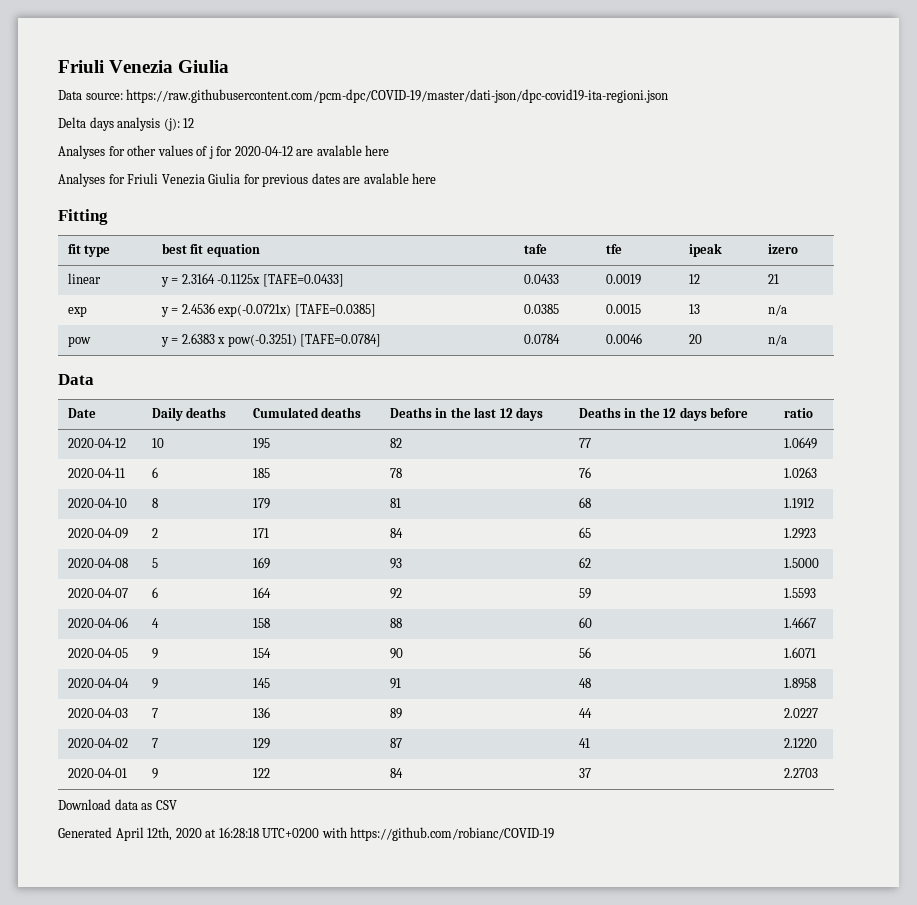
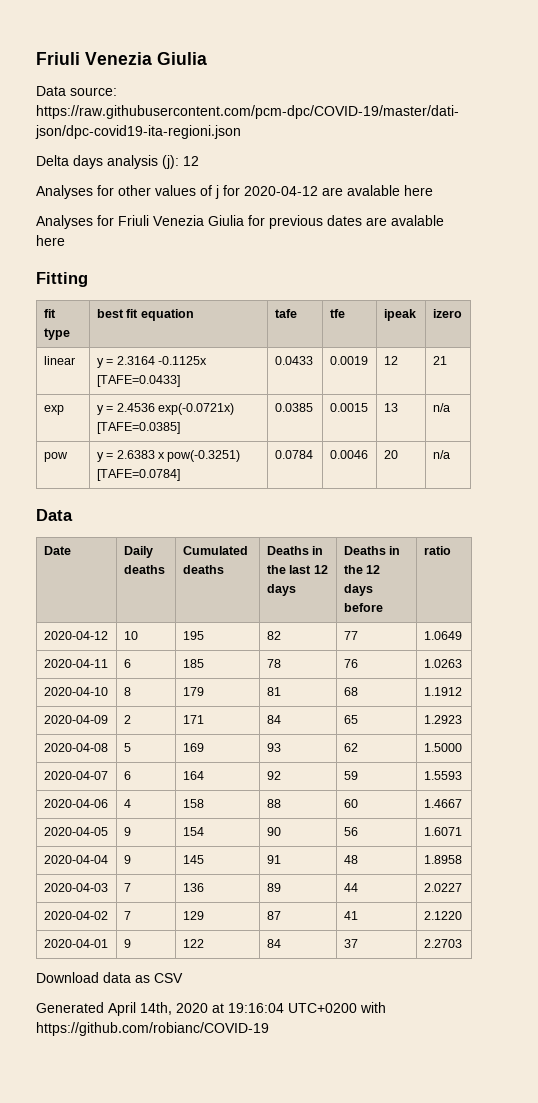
[147,827,173,841] 12th, -> [140,1002,172,1015] 14th,
[218,827,259,838] 16:28:18 -> [228,1003,284,1013] 19:16:04

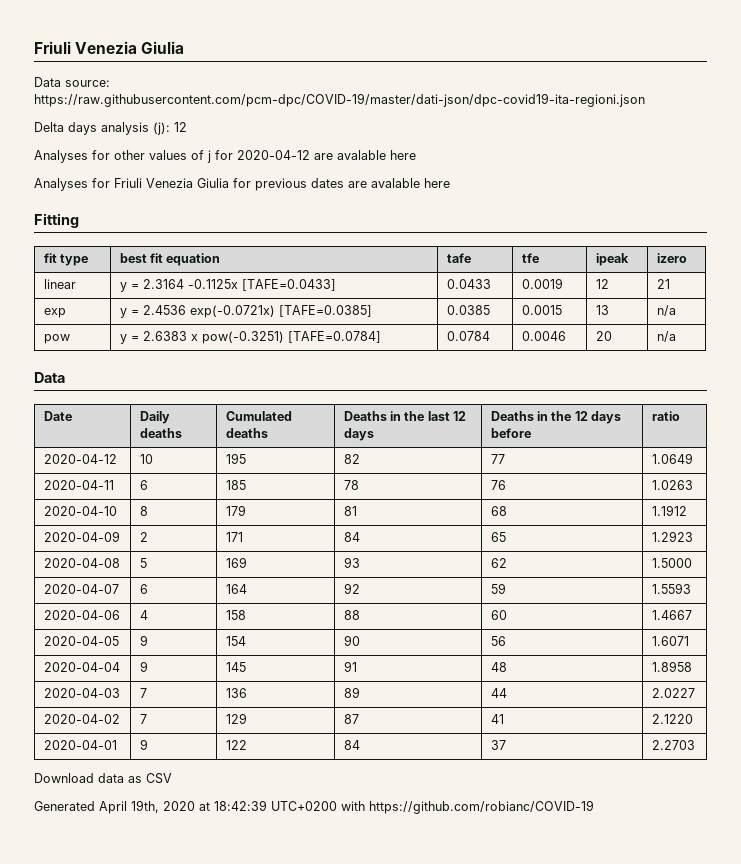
[140,1002,172,1015] 14th, -> [131,800,159,813] 19th,
[228,1003,284,1013] 19:16:04 -> [214,800,267,811] 18:42:39

